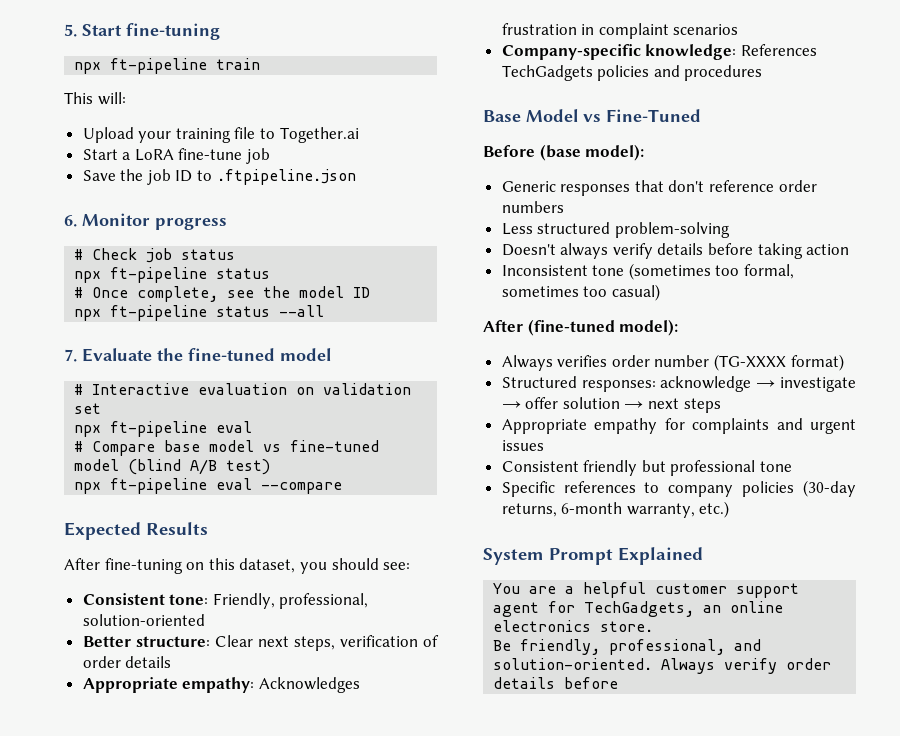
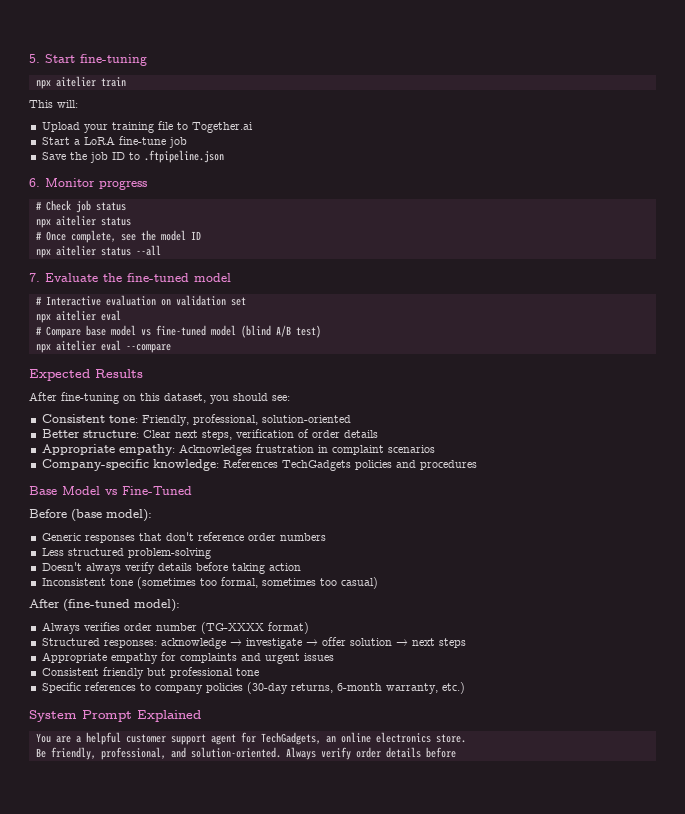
[110,58,208,74] ft-pipeline -> [55,76,96,87] aitelier
[110,267,208,283] ft-pipeline -> [55,215,96,226] aitelier
[110,305,208,321] ft-pipeline -> [55,245,96,256] aitelier
[110,421,208,437] ft-pipeline -> [55,310,96,321] aitelier
[110,478,208,494] ft-pipeline -> [55,340,96,351] aitelier

